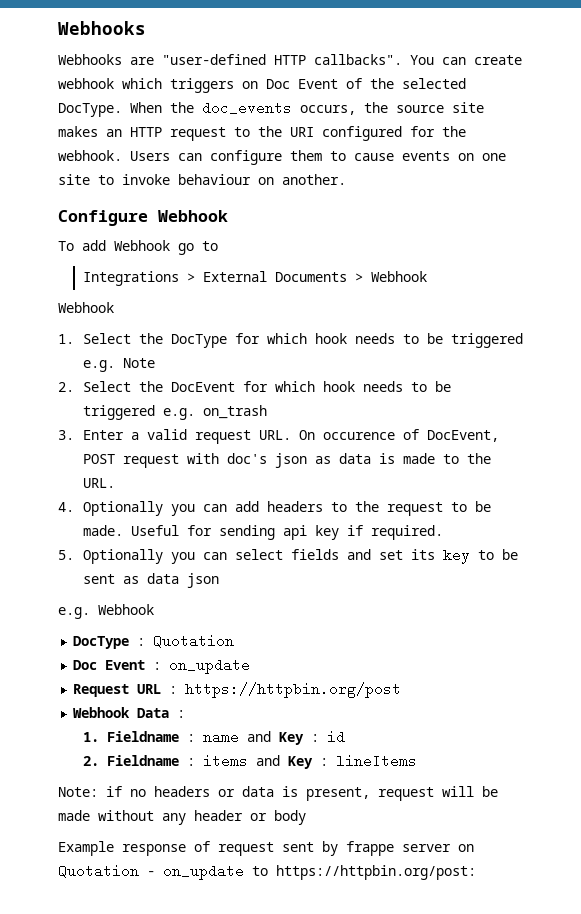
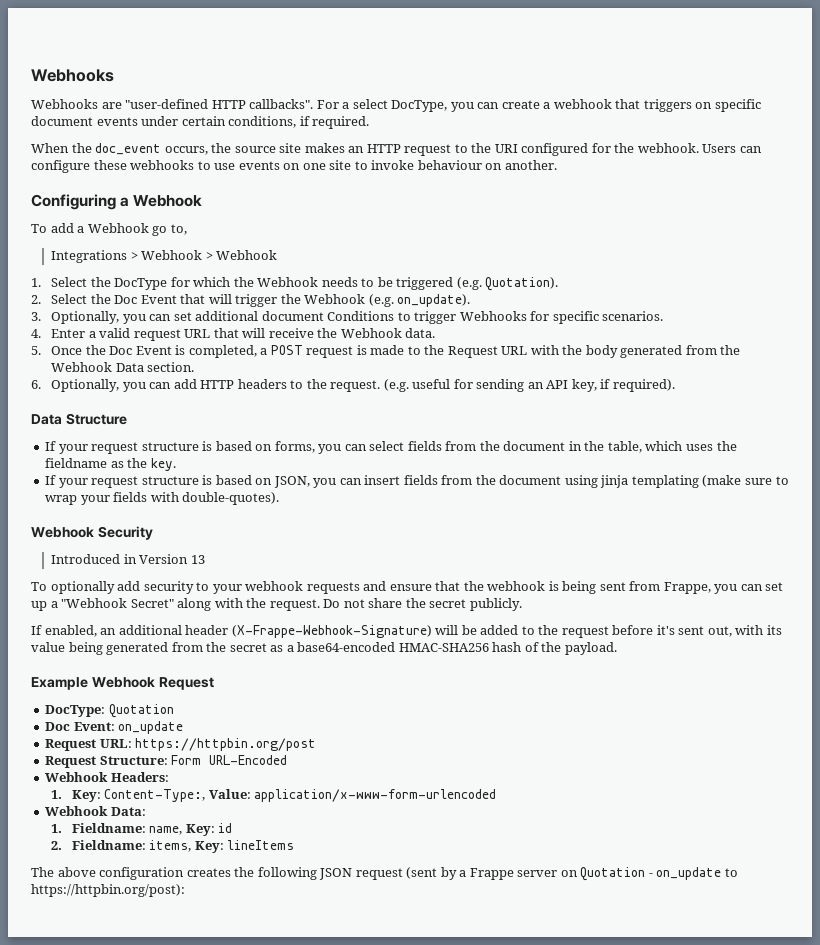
[410,55,522,65] [58,78,466,93] [58,103,122,117] You can create webhook which triggers on Doc Event of the selected DocType. -> [316,99,761,112] [31,116,370,129] For a select DocType, you can create a webhook that triggers on specific document events under certain conditions, if required. //
[202,101,292,115] doc_events -> [95,143,162,155] doc_event
[290,150,394,161] them to cause -> [93,160,236,170] these webhooks to use
[58,210,148,226] Configure -> [31,194,130,210] Configuring a
(106, 245) none -> [77,226,85,233] a
[202,241,218,251] to -> [170,224,187,235] to,
[202,271,427,282] [58,302,114,313] External Documents > Webhook // Webhook -> [141,250,278,260] Webhook > Webhook
[314,333,523,348] [82,358,155,372] hook needs to be triggered e.g. Note -> [233,277,559,291] the Webhook needs to be triggered (e.g. Quotation).
[170,381,451,392] [82,405,267,420] [58,429,499,444] [82,453,491,468] [82,478,115,488] [58,501,163,516] DocEvent for which hook needs to be triggered e.g. on_trash // 3. Enter a valid request URL. On occurence of DocEvent, POST request with doc's json as data is made to the URL. // 4. Optionally -> [114,294,471,307] [31,311,664,324] [31,328,436,341] [31,345,741,358] [51,362,195,372] [31,379,120,392] Doc Event that will trigger the Webhook (e.g. on_update). // 3. Optionally, you can set additional document Conditions to trigger Webhooks for specific scenarios. // 4. Enter a valid request URL that will receive the Webhook data. // 5. Once the Doc Event is completed, a POST request is made to the Request URL with the body generated from the Webhook Data section. // 6. Optionally,
(259, 506) none -> [200,380,235,389] HTTP
[386,501,491,516] [82,525,443,540] [58,548,518,564] [82,573,219,588] [58,604,154,619] [73,636,146,649] request to be made. Useful for sending api key if required. // 5. Optionally you can select fields and set its key to be sent as data json // e.g. Webhook // DocType : -> [330,379,675,392] [31,413,127,425] [45,441,737,454] [45,458,176,471] [45,475,789,488] [45,492,280,505] [31,526,153,540] [51,554,205,564] [31,581,784,594] [31,598,522,611] [31,625,782,638] [31,642,617,655] [31,677,214,690] [45,705,106,717] request. (e.g. useful for sending an API key, if required). // Data Structure // If your request structure is based on forms, you can select fields from the document in the table, which uses the fieldname as the key. // If your request structure is based on JSON, you can insert fields from the document using jinja templating (make sure to wrap your fields with double-quotes). // Webhook Security // Introduced in Version 13 // To optionally add security to your webhook requests and ensure that the webhook is being sent from Frappe, you can set up a "Webhook Secret" along with the request. Do not share the secret publicly. // If enabled, an additional header (X-Frappe-Webhook-Signature) will be added to the request before it's sent out, with its value being generated from the secret as a base64-encoded HMAC-SHA256 hash of the payload. // Example Webhook Request // DocType:
[105,660,162,670] Event : -> [73,722,115,731] Event:
[137,684,178,694] URL : -> [99,739,132,748] URL:
[73,707,186,718] [82,730,346,745] [82,754,418,769] [58,786,498,801] [58,810,306,825] [58,841,394,856] // Webhook Data : // 1. Fieldname : name and Key : id // 2. Fieldname : items and Key : lineItems // Note: if no headers or data is present, request will be made without any header or body // Example response of request sent by frappe -> [45,755,288,768] [45,772,169,782] [51,789,497,802] [45,806,146,816] [51,823,233,836] [51,840,295,853] [31,867,514,880] // Request Structure: Form URL-Encoded // Webhook Headers: // 1. Key: Content-Type:, Value: application/x-www-form-urlencoded // Webhook Data: // 1. Fieldname: name, Key: id // 2. Fieldname: items, Key: lineItems // The above configuration creates the following JSON request (sent by a Frappe
[276,865,476,880] https://httpbin.org/post: -> [31,884,185,897] https://httpbin.org/post):

